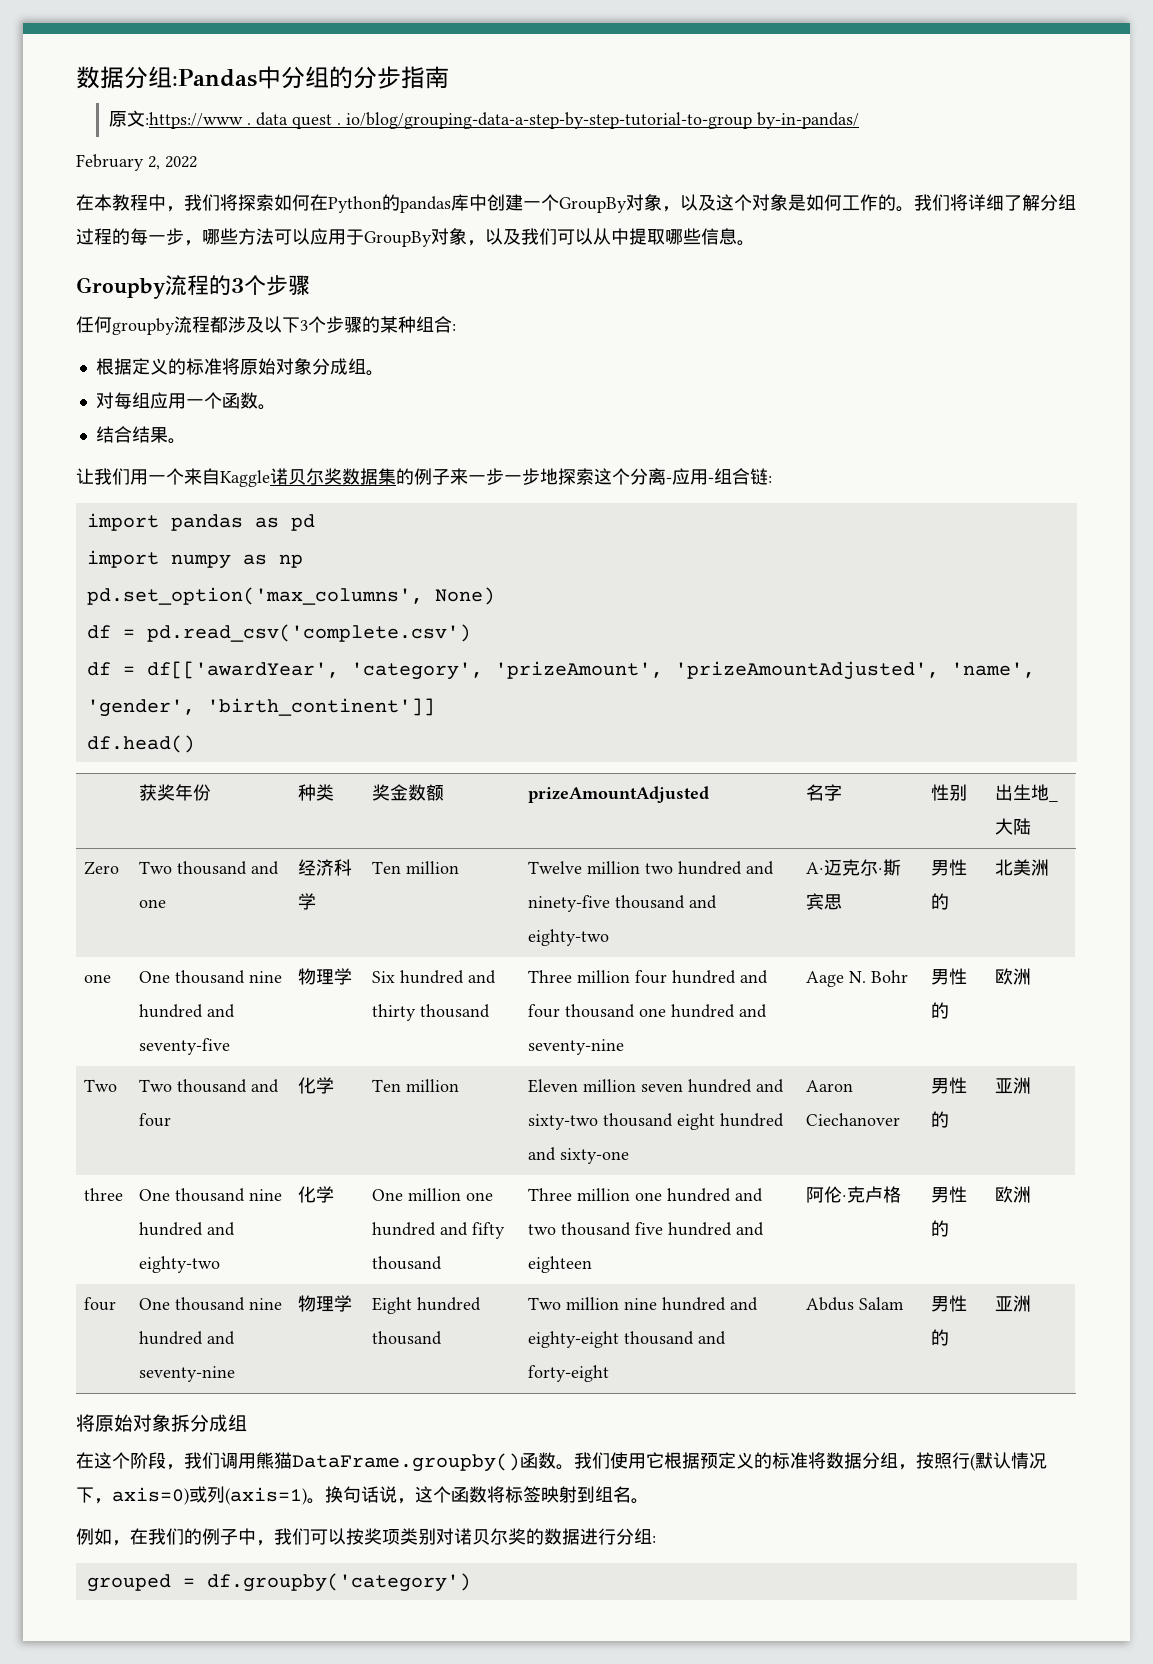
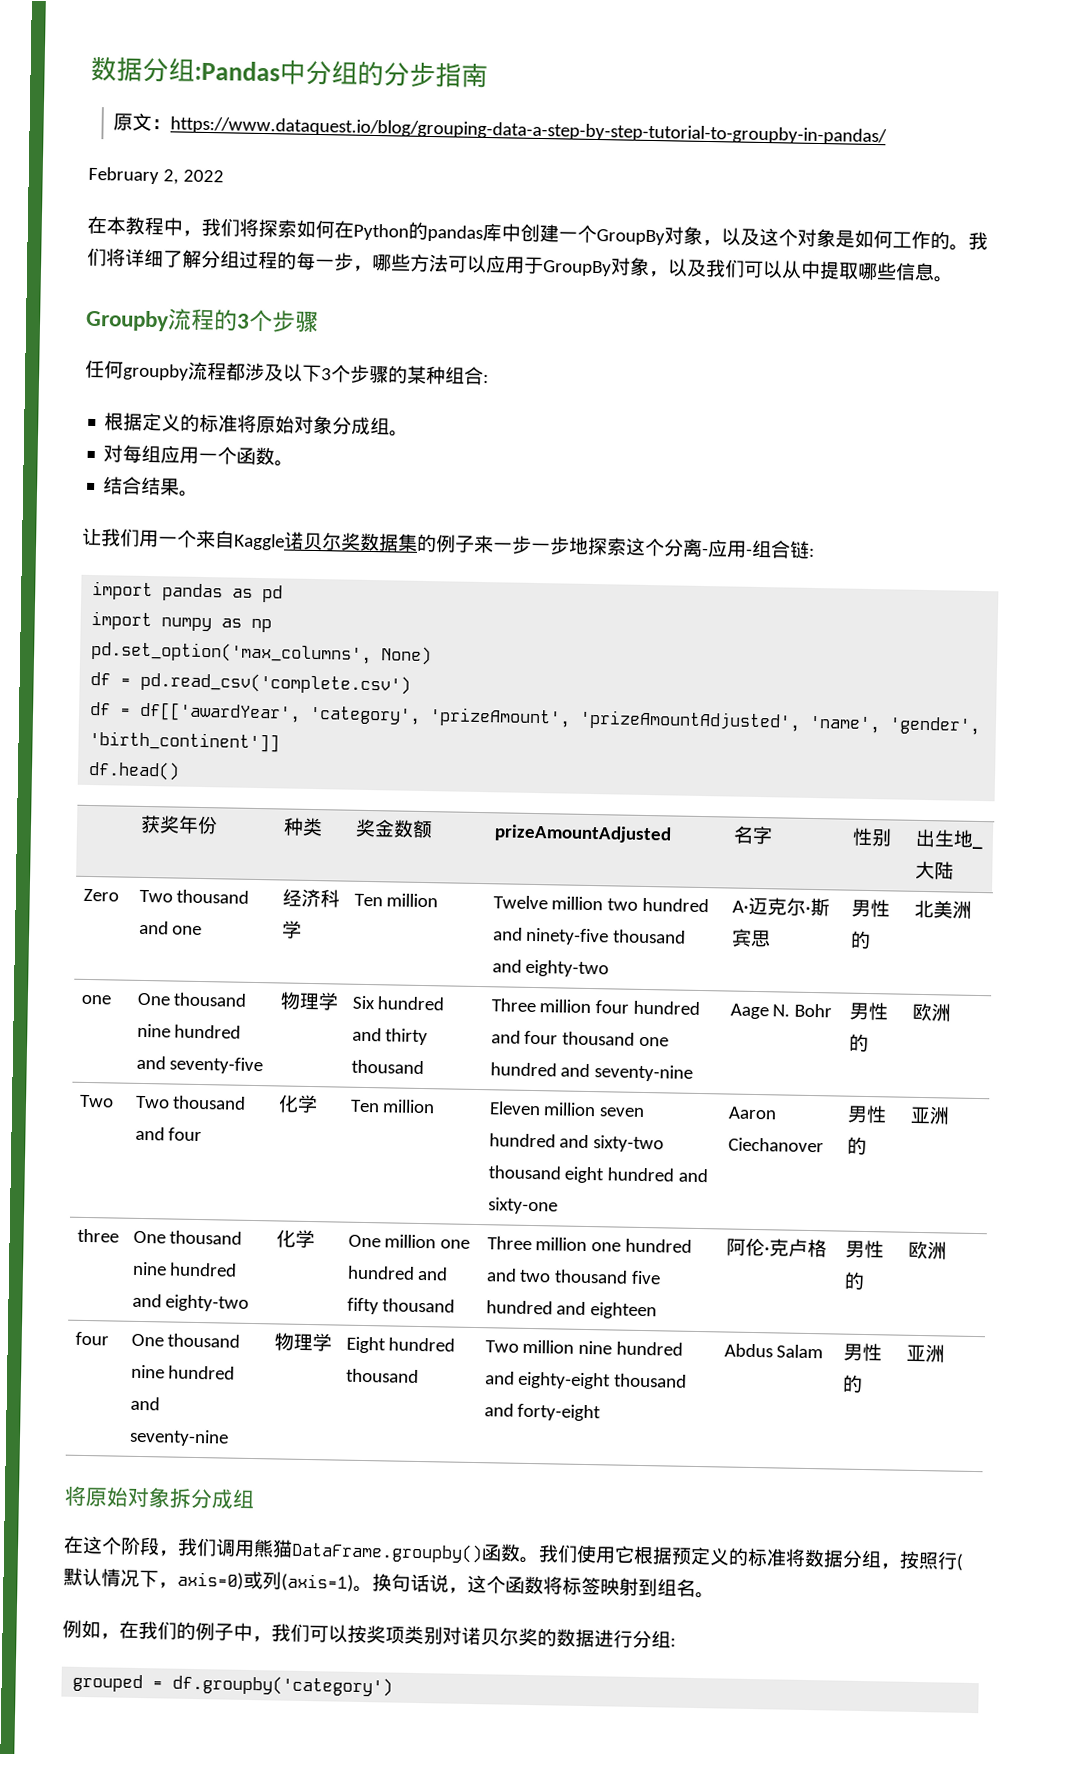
[144,112,859,129] :https://www . data quest . io/blog/grouping-data-a-step-by-step-tutorial-to-group by-in-pandas/ -> [151,116,888,146] ：https://www.dataquest.io/blog/grouping-data-a-step-by-step-tutorial-to-groupby-in-pandas/

